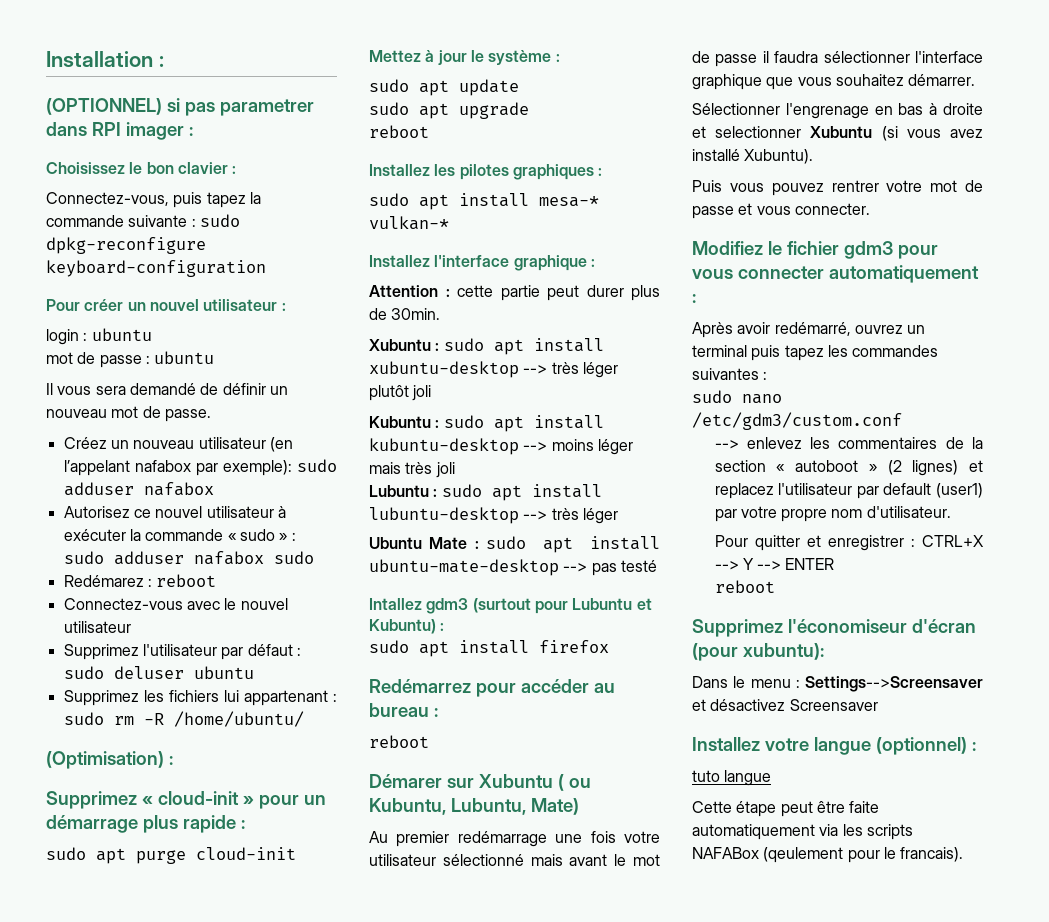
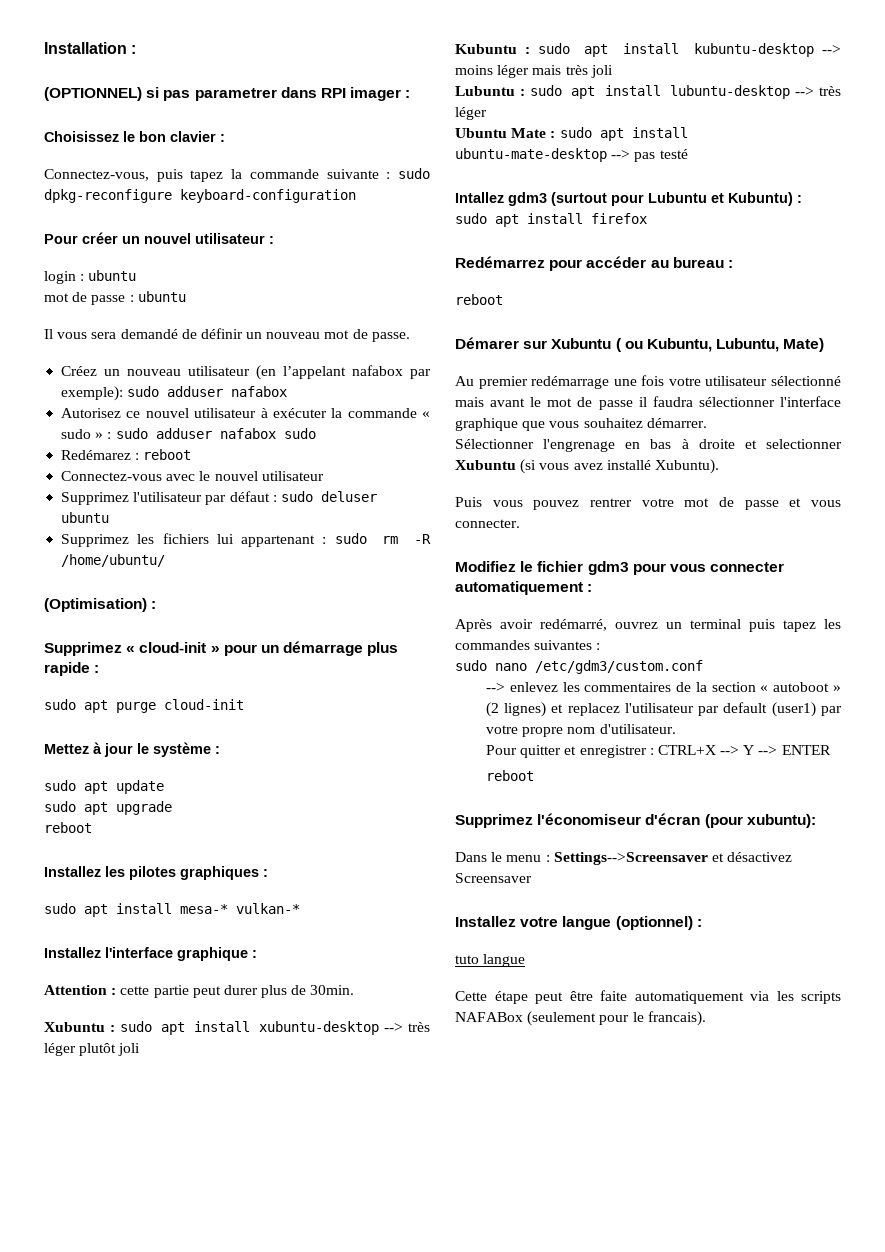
[763,847,844,863] (qeulement -> [527,1011,597,1026] (seulement

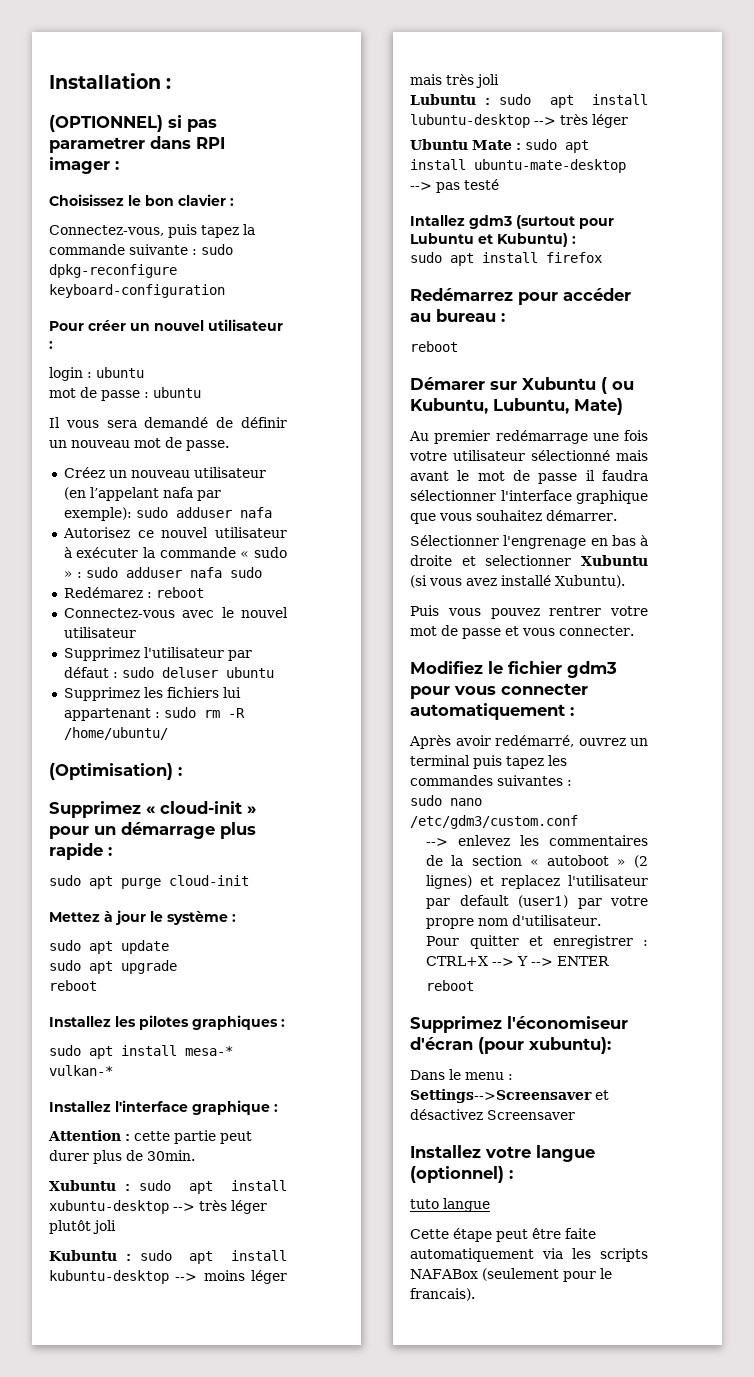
[352,365,404,376] nafabox -> [162,487,193,498] nafa
[231,386,288,397] nafabox -> [239,507,272,518] nafa
[219,428,276,439] nafabox -> [189,567,222,578] nafa

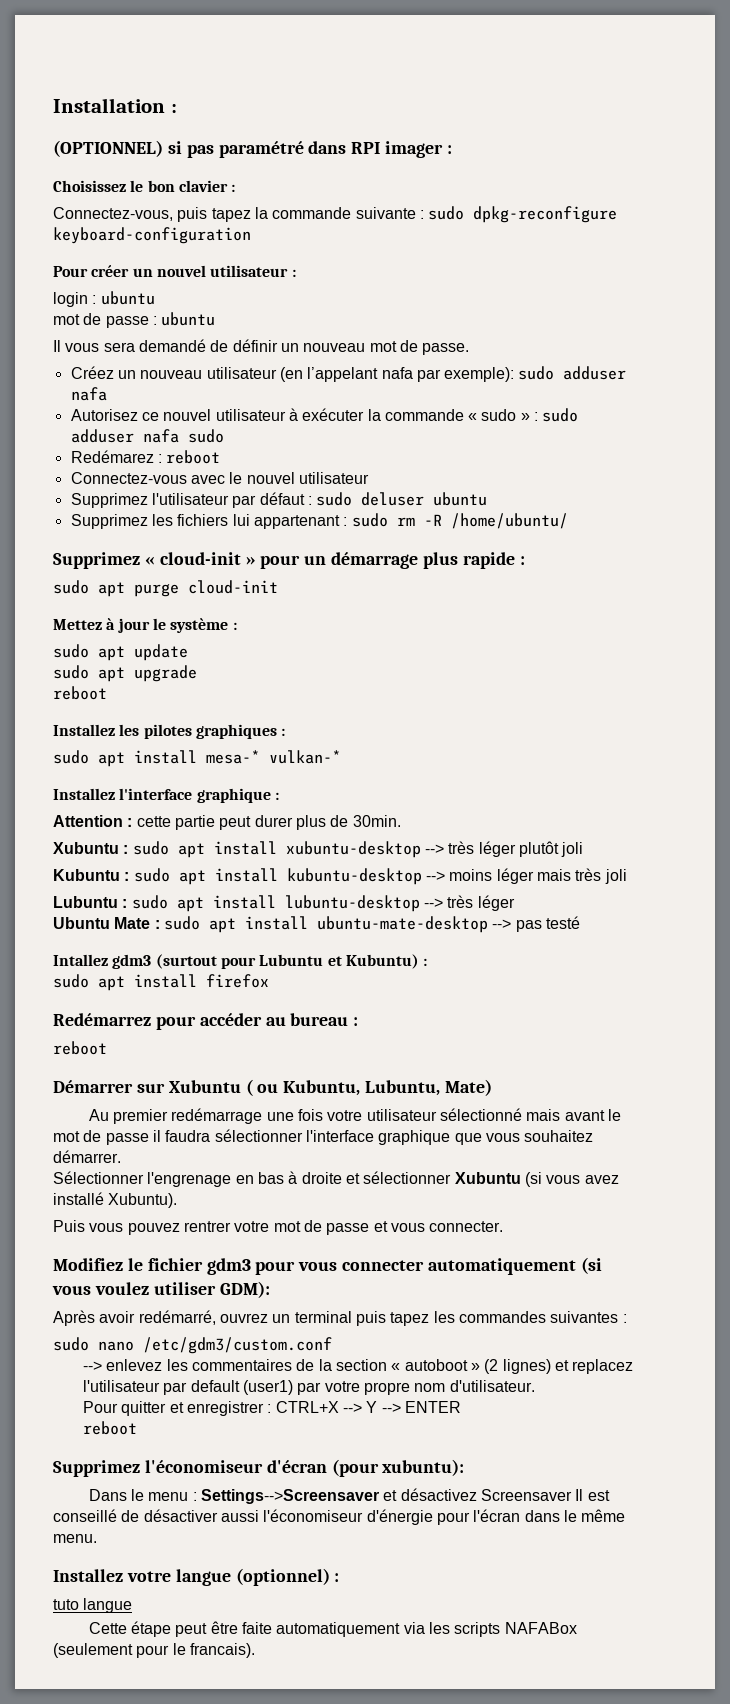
[49,137,145,153] parametrer -> [218,141,304,158] paramétré
[49,763,182,780] // (Optimisation) : -> (568, 521) none
[410,377,485,390] Démarer -> [53,1080,133,1093] Démarrer
[485,555,572,566] selectionner -> [363,1171,452,1184] sélectionner
[570,707,574,716] : -> [580,1257,602,1274] [52,1281,270,1298] (si vous voulez utiliser GDM):
(575, 1115) none -> [575,1489,610,1501] [53,1509,626,1525] [53,1534,97,1543] Il est conseillé de désactiver aussi l'économiseur d'énergie pour l'écran dans le même menu.

